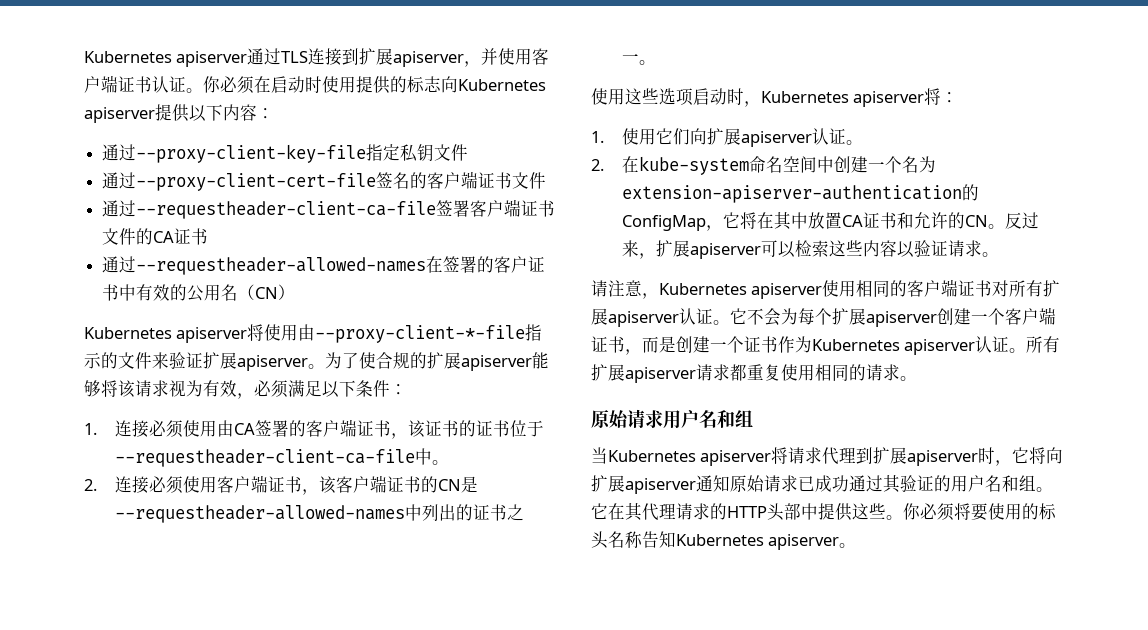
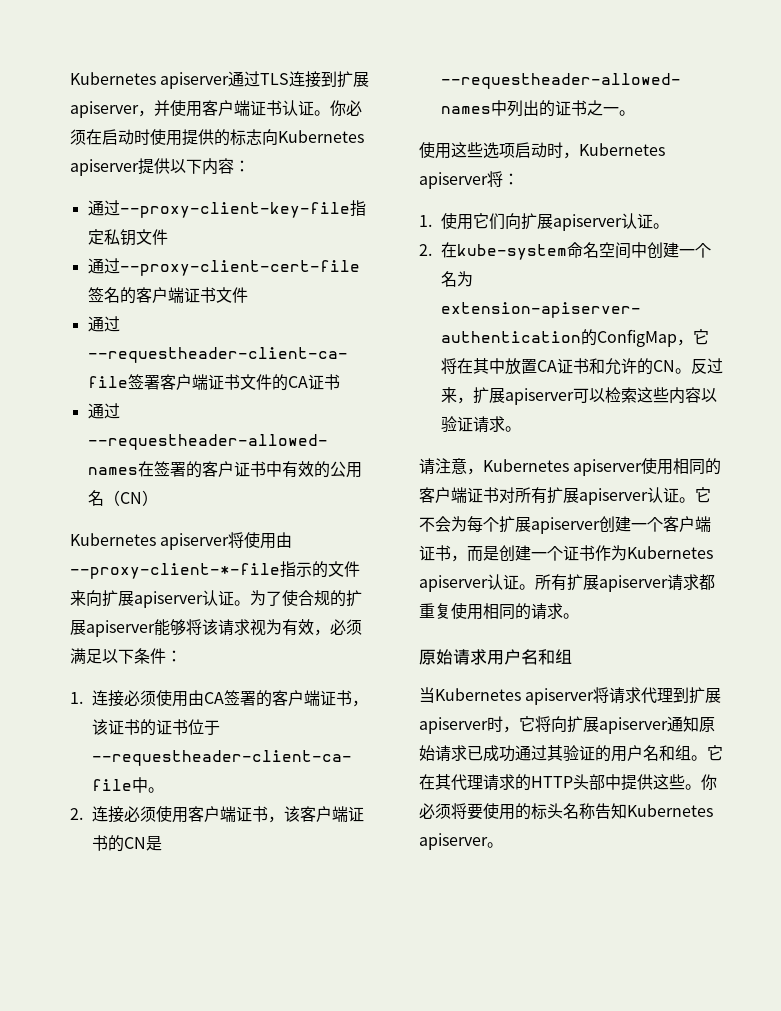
[169,352,308,371] 验证扩展apiserver -> [86,590,234,608] 向扩展apiserver认证

